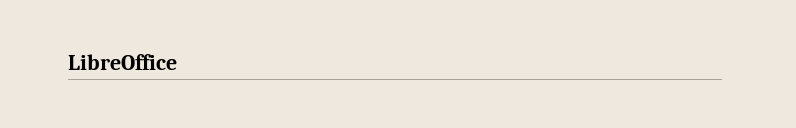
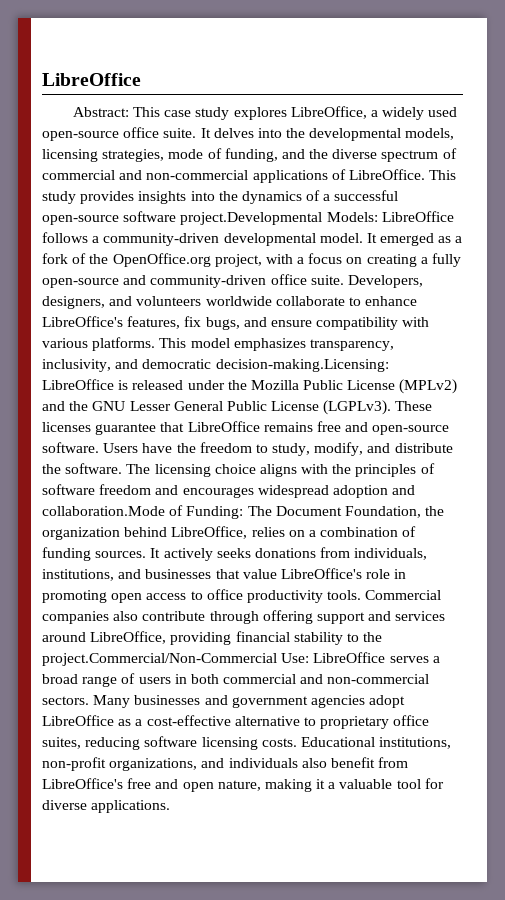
[68,54,177,70] LibreOffice -> [42,73,141,86] [72,106,458,120] [42,127,455,141] [42,148,457,162] [42,169,457,183] [42,190,399,204] [42,211,454,225] [42,232,463,246] [42,253,462,267] [42,274,423,288] [42,296,418,309] [42,316,430,330] [42,337,394,351] [42,359,389,372] [42,379,458,394] [42,400,433,415] [42,421,450,435] [42,442,453,456] [42,463,435,477] [42,484,416,498] [42,505,445,519] [42,526,417,540] [42,547,428,561] [42,568,407,581] [42,589,442,603] [42,610,446,624] [42,631,383,645] [42,652,440,666] [42,673,430,687] [42,695,406,708] [42,715,430,729] [42,736,452,750] [42,757,409,771] [42,778,444,792] [42,800,171,813] LibreOffice // Abstract: This case study explores LibreOffice, a widely used open-source office suite. It delves into the developmental models, licensing strategies, mode of funding, and the diverse spectrum of commercial and non-commercial applications of LibreOffice. This study provides insights into the dynamics of a successful open-source software project.Developmental Models: LibreOffice follows a community-driven developmental model. It emerged as a fork of the OpenOffice.org project, with a focus on creating a fully open-source and community-driven office suite. Developers, designers, and volunteers worldwide collaborate to enhance LibreOffice's features, fix bugs, and ensure compatibility with various platforms. This model emphasizes transparency, inclusivity, and democratic decision-making.Licensing: LibreOffice is released under the Mozilla Public License (MPLv2) and the GNU Lesser General Public License (LGPLv3). These licenses guarantee that LibreOffice remains free and open-source software. Users have the freedom to study, modify, and distribute the software. The licensing choice aligns with the principles of software freedom and encourages widespread adoption and collaboration.Mode of Funding: The Document Foundation, the organization behind LibreOffice, relies on a combination of funding sources. It actively seeks donations from individuals, institutions, and businesses that value LibreOffice's role in promoting open access to office productivity tools. Commercial companies also contribute through offering support and services around LibreOffice, providing financial stability to the project.Commercial/Non-Commercial Use: LibreOffice serves a broad range of users in both commercial and non-commercial sectors. Many businesses and government agencies adopt LibreOffice as a cost-effective alternative to proprietary office suites, reducing software licensing costs. Educational institutions, non-profit organizations, and individuals also benefit from LibreOffice's free and open nature, making it a valuable tool for diverse applications.

